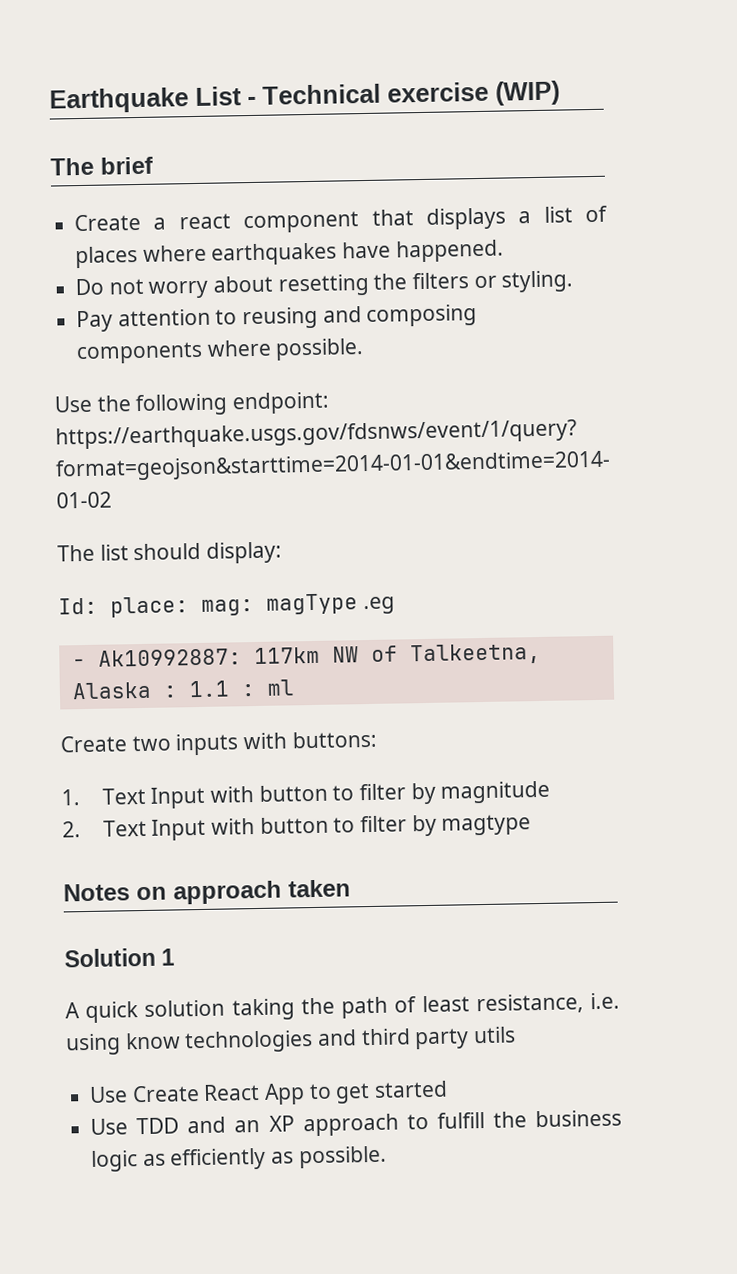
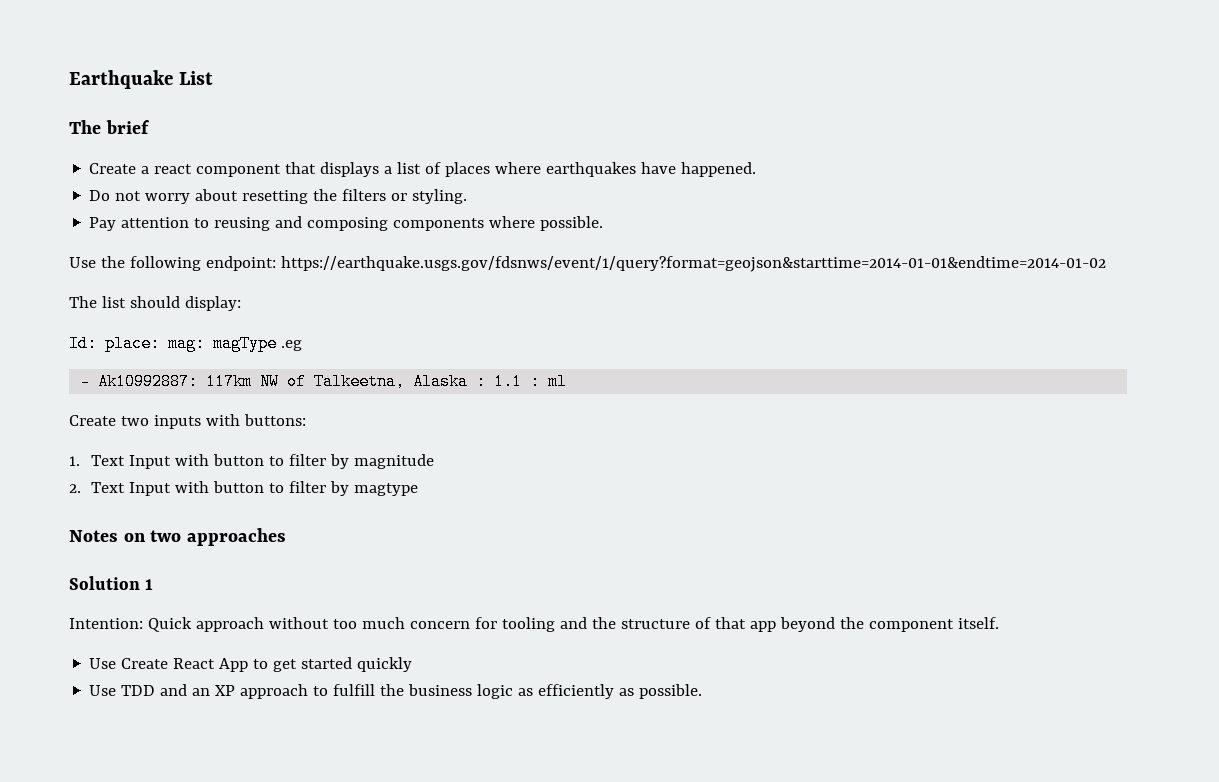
[247,80,560,106] - Technical exercise (WIP) -> (213, 78) none
[173,879,351,905] approach taken -> [150,528,286,546] two approaches
[65,992,620,1024] [65,1026,517,1056] A quick solution taking the path of least resistance, i.e. using know technologies and third party utils -> [69,617,999,632] Intention: Quick approach without too much concern for tooling and the structure of that app beyond the component itself.
(449, 1089) none -> [357,657,413,672] quickly

